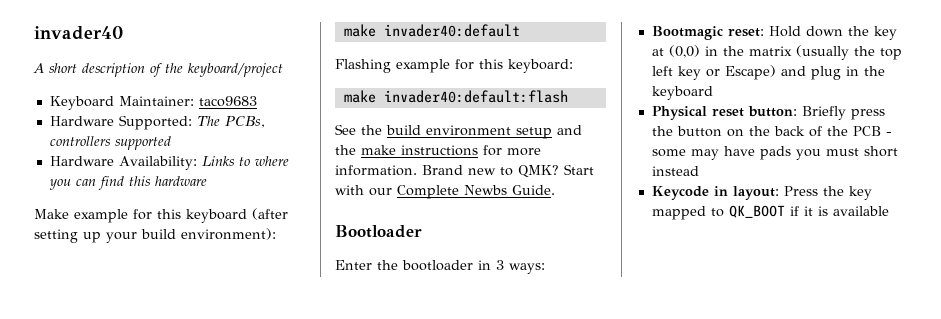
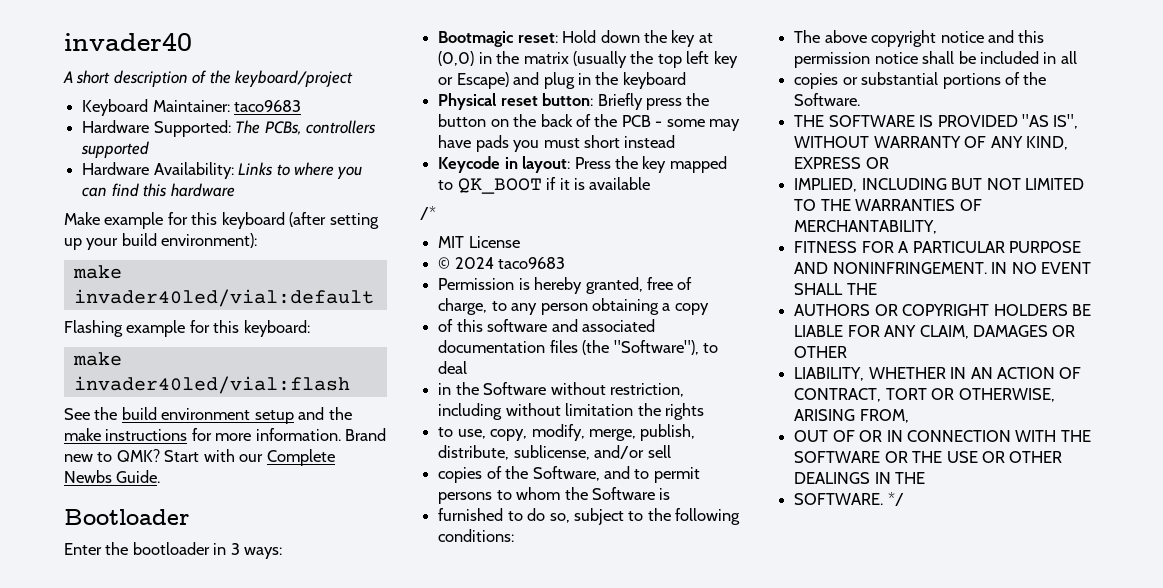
[383,24,520,37] invader40:default -> [73,289,374,307] invader40led/vial:default
[383,90,568,103] invader40:default:flash -> [73,376,350,394] invader40led/vial:flash
(889, 211) none -> [420,206,436,220] [438,236,520,248] [438,257,566,269] [438,277,693,294] [438,298,709,315] [438,319,655,332] [438,340,718,355] [438,361,468,374] [438,382,684,397] [438,403,704,420] [438,424,696,441] [438,445,671,460] [438,466,700,483] [438,487,671,504] [438,508,741,525] [438,529,515,542] [794,30,1045,47] [794,51,1077,68] [794,72,1047,89] [794,93,861,106] [794,114,1079,129] [794,136,1068,150] [794,157,889,169] [794,178,1084,192] [794,199,982,211] [794,220,938,234] [794,241,1081,253] [794,262,1091,274] [794,283,877,295] [794,304,1091,316] [794,325,1076,339] [794,346,848,358] [794,367,1082,381] [794,388,1055,402] [794,409,909,423] [794,430,1091,442] [794,451,1063,463] [794,472,926,484] [794,492,904,506] // /* // MIT License // © 2024 taco9683 // Permission is hereby granted, free of charge, to any person obtaining a copy // of this software and associated documentation files (the "Software"), to deal // in the Software without restriction, including without limitation the rights // to use, copy, modify, merge, publish, distribute, sublicense, and/or sell // copies of the Software, and to permit persons to whom the Software is // furnished to do so, subject to the following conditions: // The above copyright notice and this permission notice shall be included in all // copies or substantial portions of the Software. // THE SOFTWARE IS PROVIDED "AS IS", WITHOUT WARRANTY OF ANY KIND, EXPRESS OR // IMPLIED, INCLUDING BUT NOT LIMITED TO THE WARRANTIES OF MERCHANTABILITY, // FITNESS FOR A PARTICULAR PURPOSE AND NONINFRINGEMENT. IN NO EVENT SHALL THE // AUTHORS OR COPYRIGHT HOLDERS BE LIABLE FOR ANY CLAIM, DAMAGES OR OTHER // LIABILITY, WHETHER IN AN ACTION OF CONTRACT, TORT OR OTHERWISE, ARISING FROM, // OUT OF OR IN CONNECTION WITH THE SOFTWARE OR THE USE OR OTHER DEALINGS IN THE // SOFTWARE. */

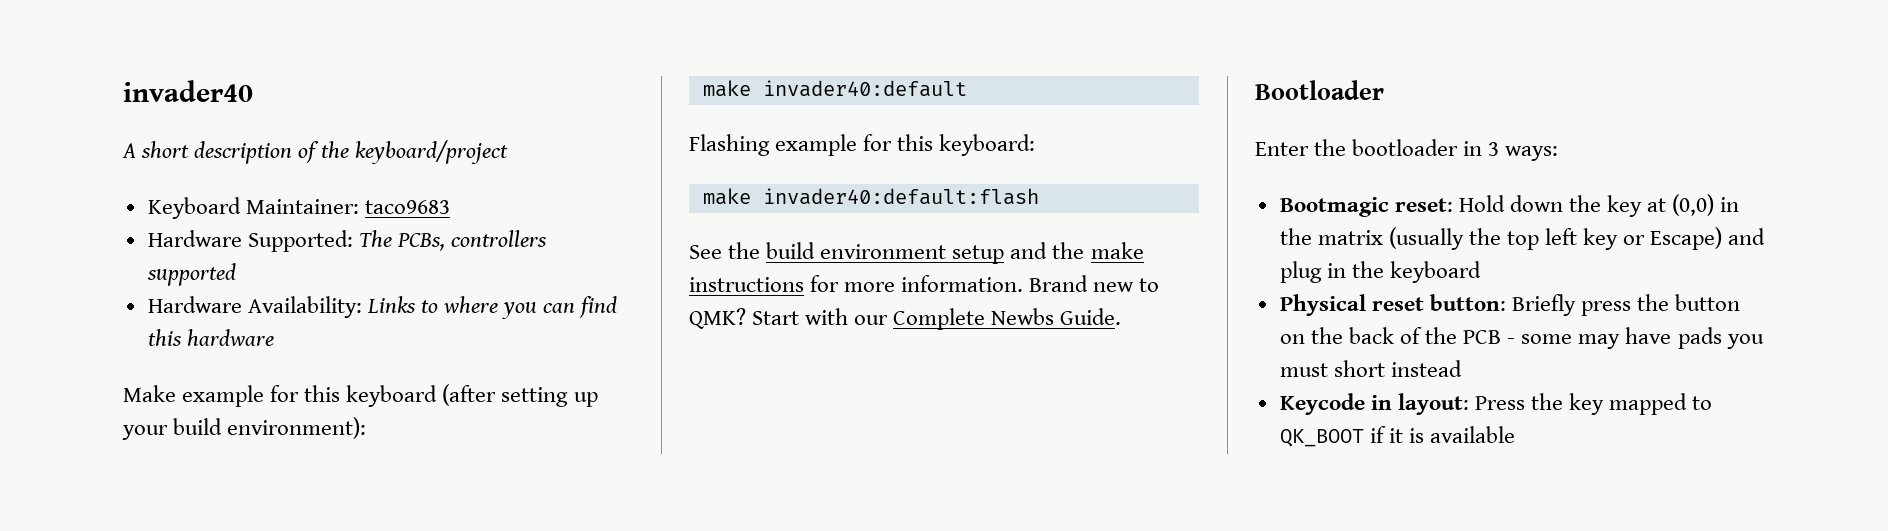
[73,289,374,307] invader40led/vial:default -> [762,80,967,97] invader40:default
[73,376,350,394] invader40led/vial:flash -> [762,188,1039,205] invader40:default:flash
[420,206,436,220] [438,236,520,248] [438,257,566,269] [438,277,693,294] [438,298,709,315] [438,319,655,332] [438,340,718,355] [438,361,468,374] [438,382,684,397] [438,403,704,420] [438,424,696,441] [438,445,671,460] [438,466,700,483] [438,487,671,504] [438,508,741,525] [438,529,515,542] [794,30,1045,47] [794,51,1077,68] [794,72,1047,89] [794,93,861,106] [794,114,1079,129] [794,136,1068,150] [794,157,889,169] [794,178,1084,192] [794,199,982,211] [794,220,938,234] [794,241,1081,253] [794,262,1091,274] [794,283,877,295] [794,304,1091,316] [794,325,1076,339] [794,346,848,358] [794,367,1082,381] [794,388,1055,402] [794,409,909,423] [794,430,1091,442] [794,451,1063,463] [794,472,926,484] [794,492,904,506] // /* // MIT License // © 2024 taco9683 // Permission is hereby granted, free of charge, to any person obtaining a copy // of this software and associated documentation files (the "Software"), to deal // in the Software without restriction, including without limitation the rights // to use, copy, modify, merge, publish, distribute, sublicense, and/or sell // copies of the Software, and to permit persons to whom the Software is // furnished to do so, subject to the following conditions: // The above copyright notice and this permission notice shall be included in all // copies or substantial portions of the Software. // THE SOFTWARE IS PROVIDED "AS IS", WITHOUT WARRANTY OF ANY KIND, EXPRESS OR // IMPLIED, INCLUDING BUT NOT LIMITED TO THE WARRANTIES OF MERCHANTABILITY, // FITNESS FOR A PARTICULAR PURPOSE AND NONINFRINGEMENT. IN NO EVENT SHALL THE // AUTHORS OR COPYRIGHT HOLDERS BE LIABLE FOR ANY CLAIM, DAMAGES OR OTHER // LIABILITY, WHETHER IN AN ACTION OF CONTRACT, TORT OR OTHERWISE, ARISING FROM, // OUT OF OR IN CONNECTION WITH THE SOFTWARE OR THE USE OR OTHER DEALINGS IN THE // SOFTWARE. */ -> (1516, 434) none

